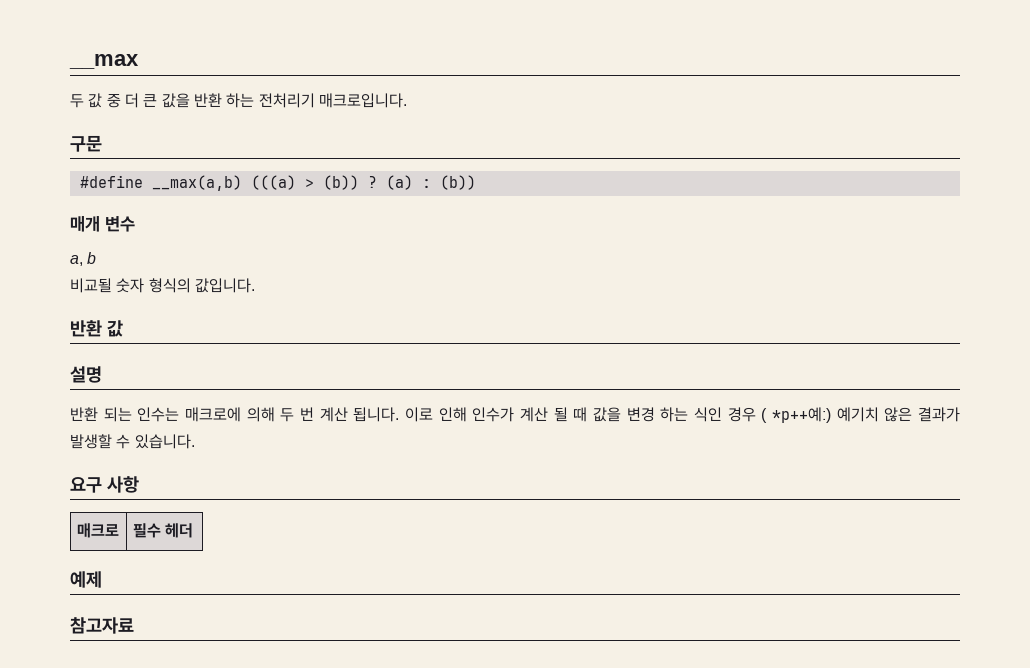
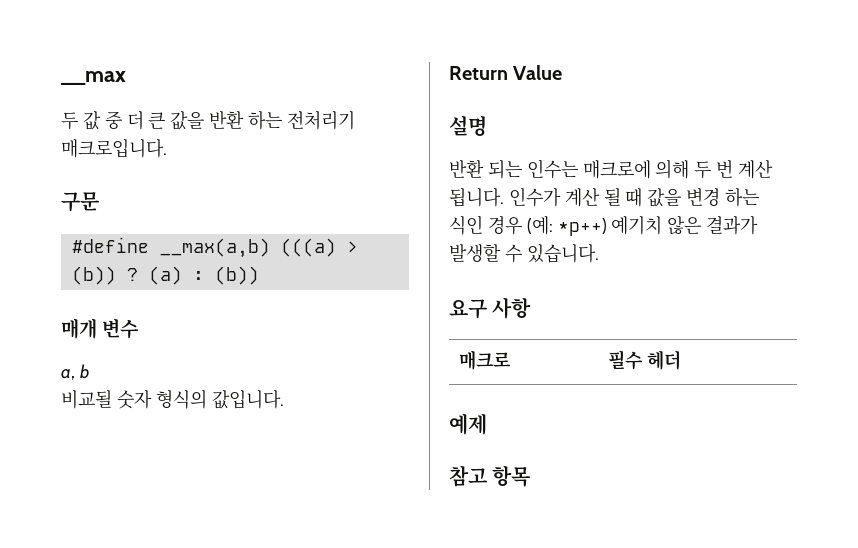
[70,320,123,337] 반환 값 -> [449,65,563,80] Return Value
[405,407,467,422] 이로 인해 -> (504, 197) none
[761,407,831,423] ( *p++예:) -> [526,216,607,236] (예: *p++)
[70,617,134,634] 참고자료 -> [449,465,531,487] 참고 항목

